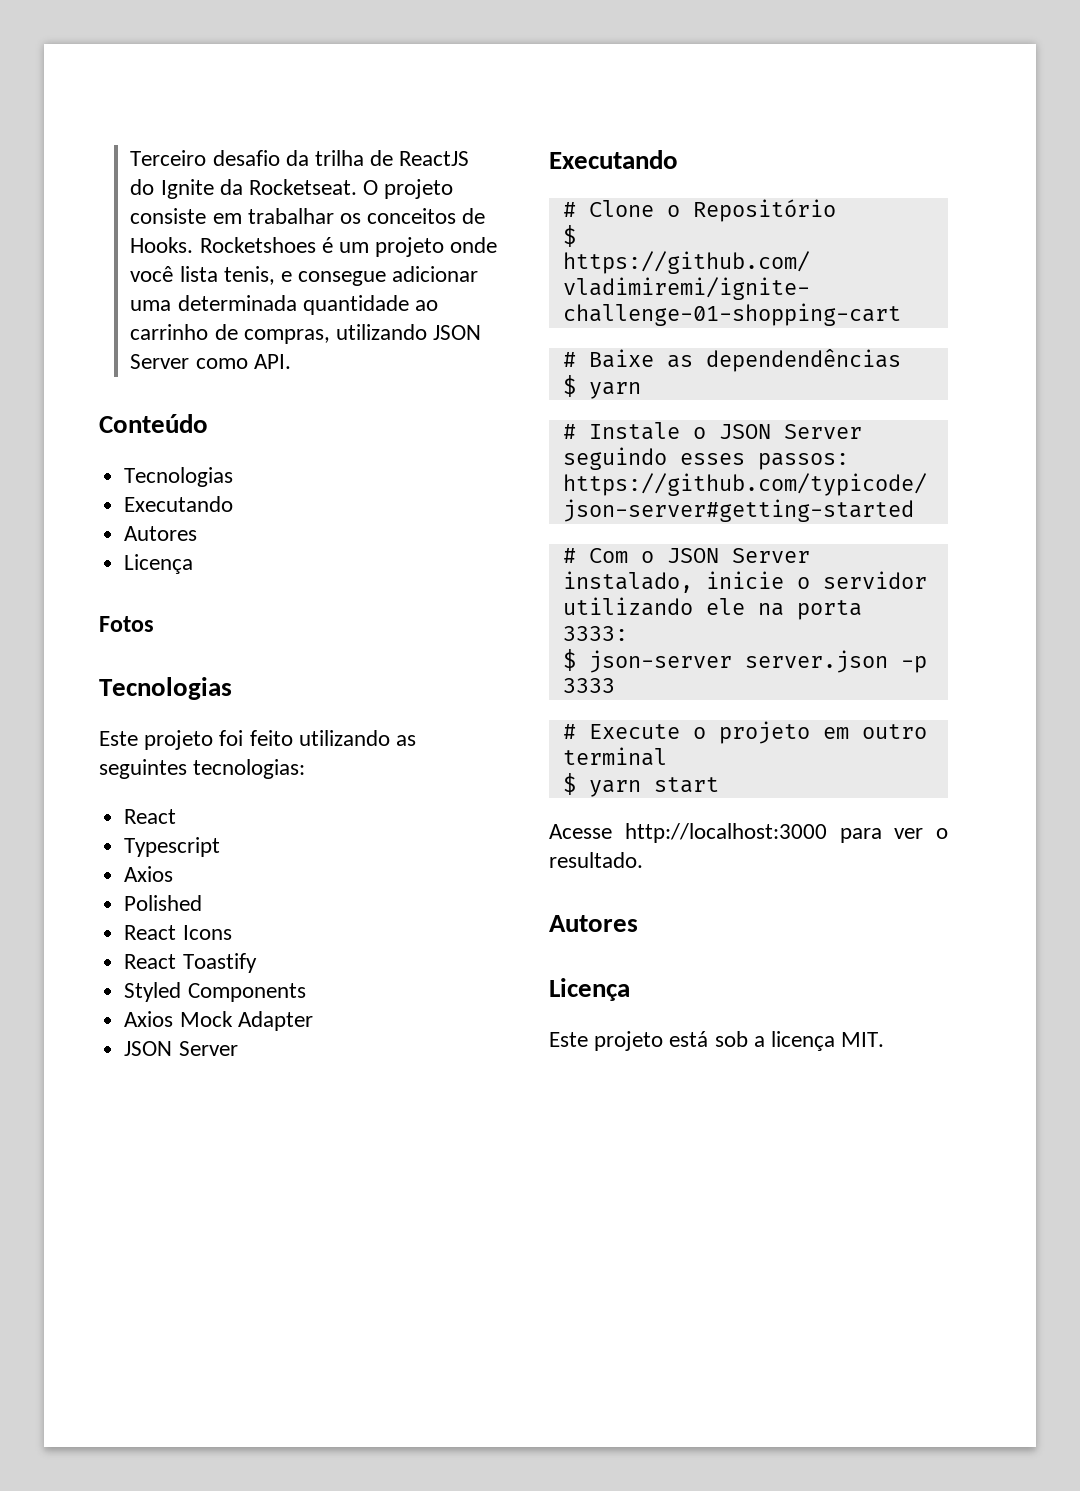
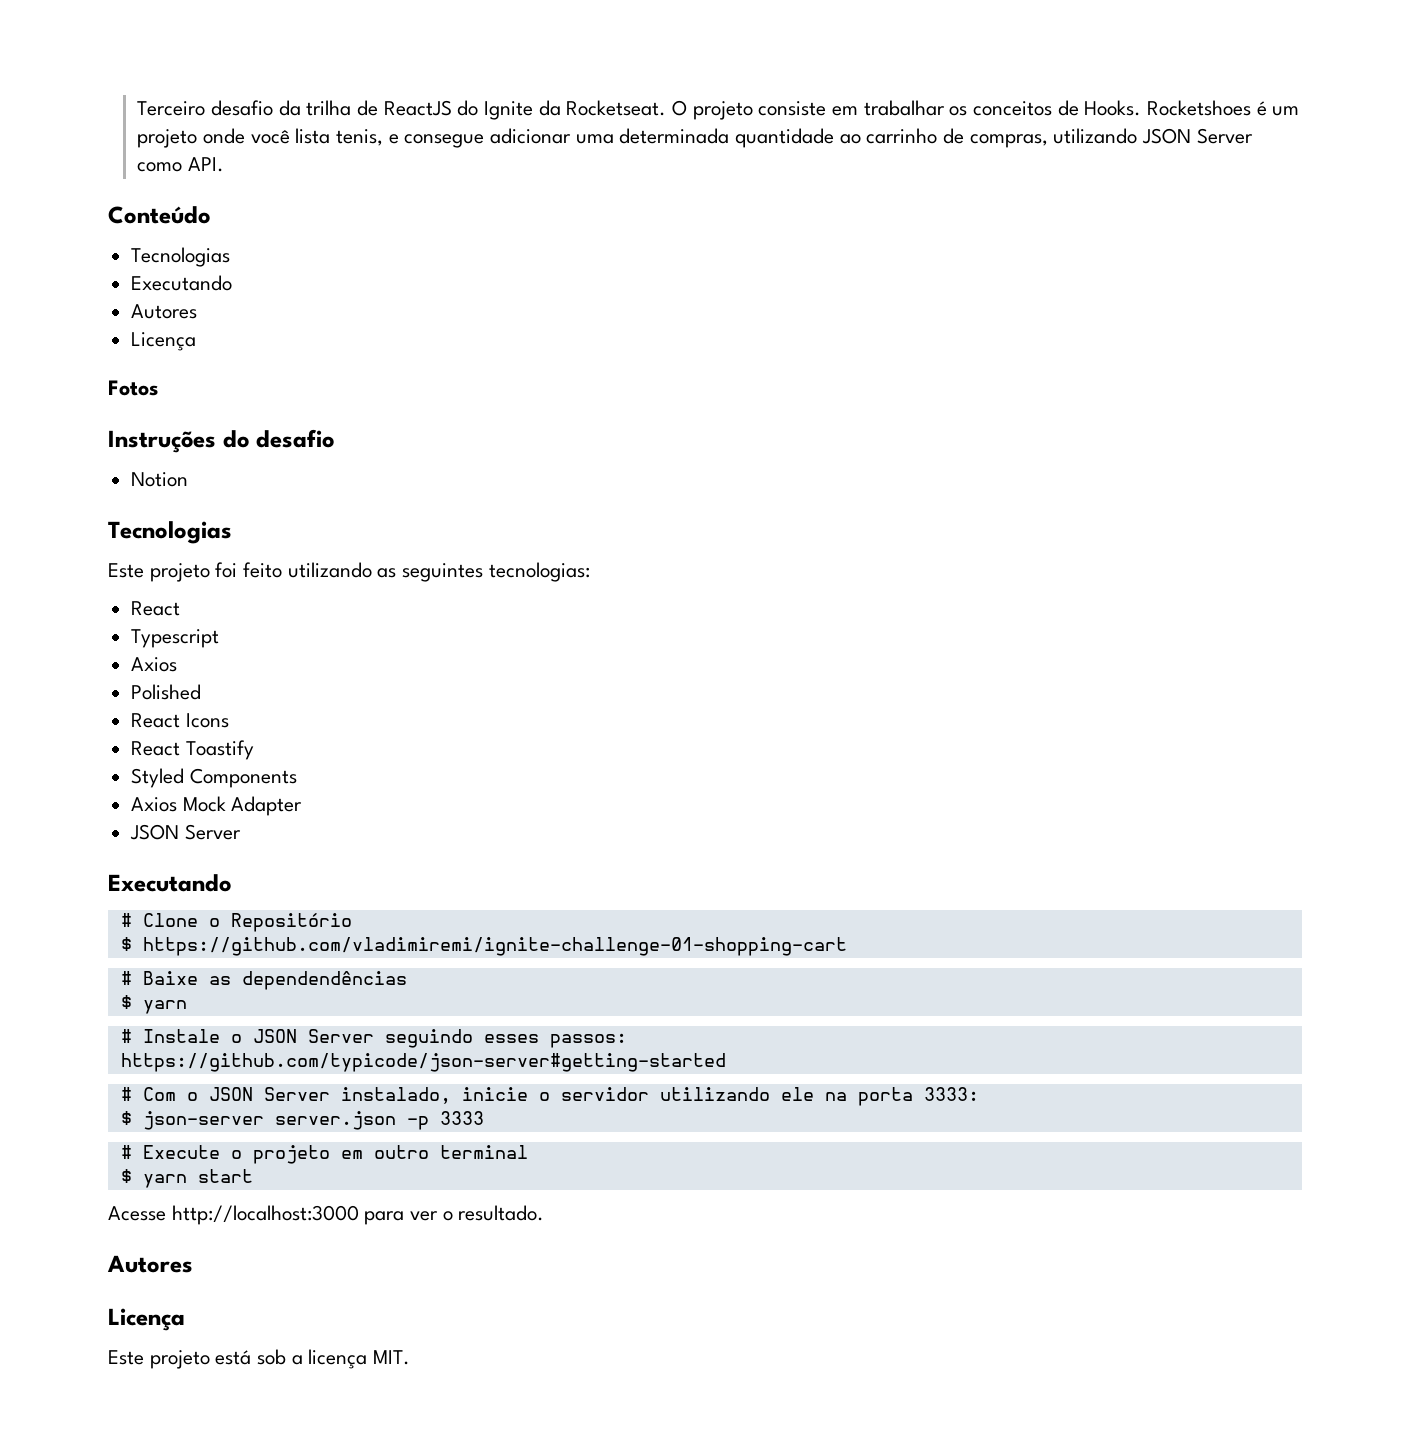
(154, 624) none -> [108,429,336,453] [131,472,189,487] // Instruções do desafio // Notion

